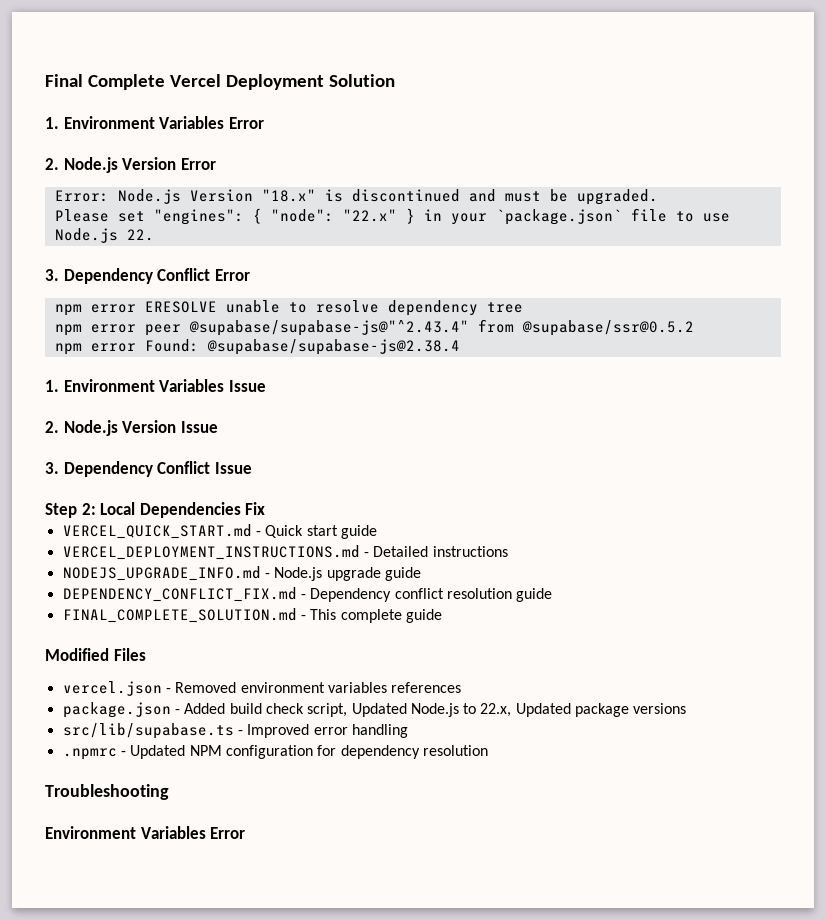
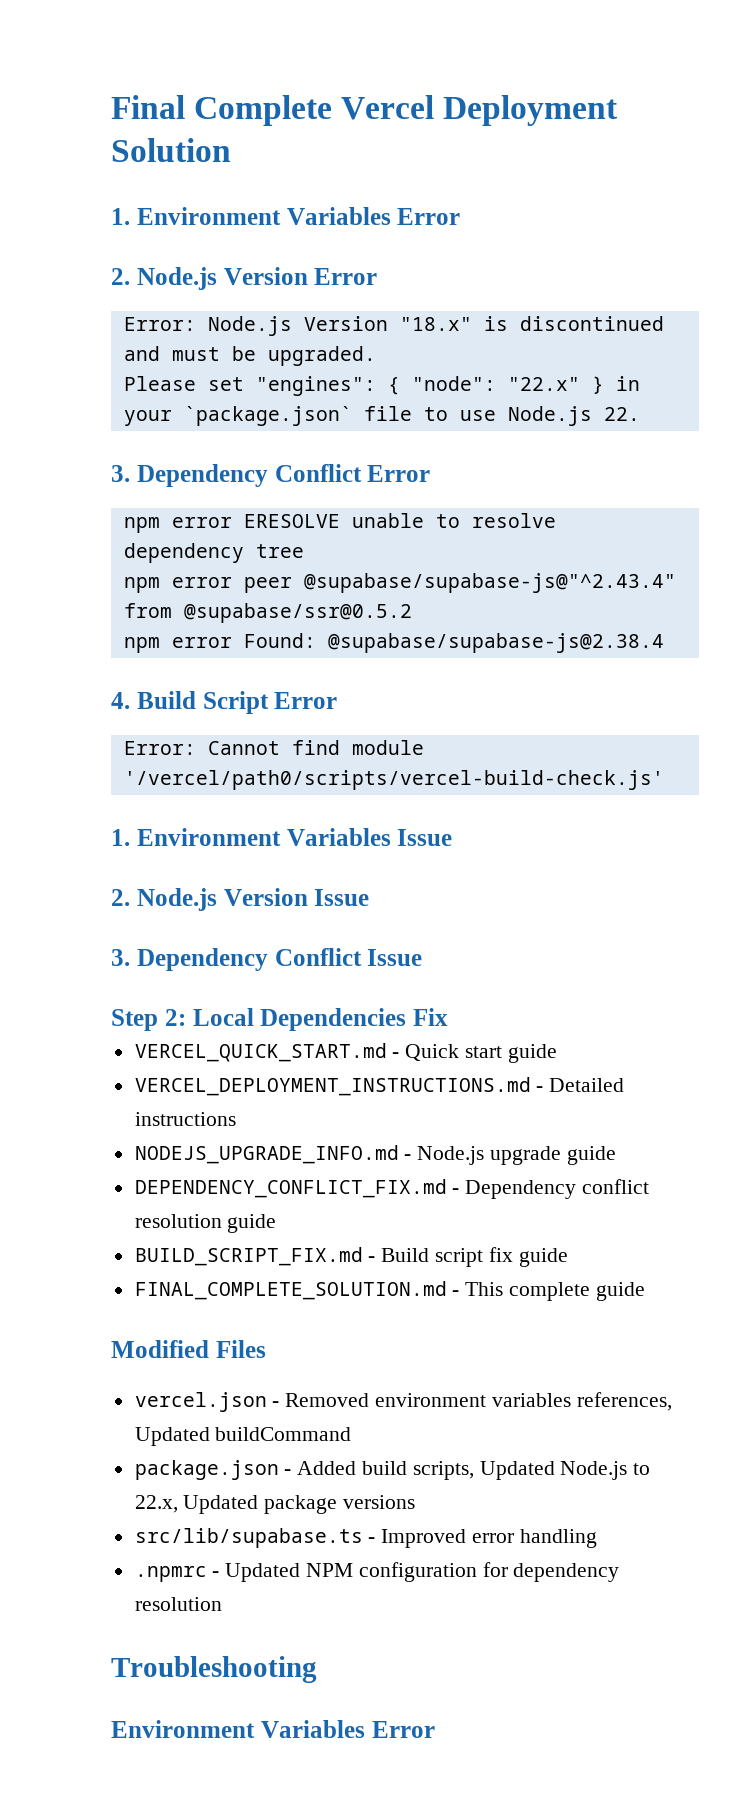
(460, 347) none -> [111,691,338,714] [123,740,424,755] [123,770,664,790] // 4. Build Script Error // Error: Cannot find module '/vercel/path0/scripts/vercel-build-check.js'
(553, 595) none -> [134,1247,568,1267] // BUILD_SCRIPT_FIX.md - Build script fix guide
[391,682,462,693] references -> [576,1392,672,1411] [134,1427,352,1446] references, Updated buildCommand
[265,703,348,717] check script, -> [412,1461,474,1480] scripts,

